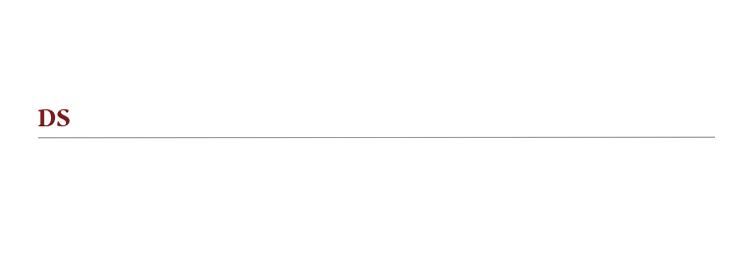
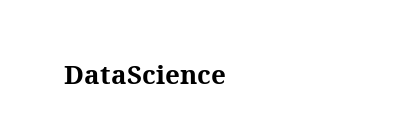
[37,109,71,127] DS -> [64,65,226,84] DataScience

